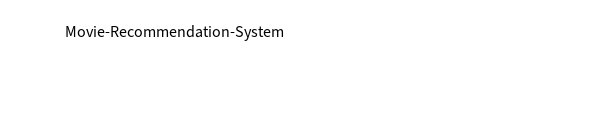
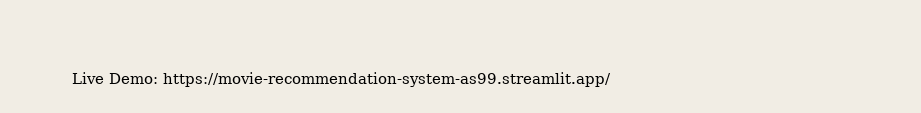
[65,25,284,41] Movie-Recommendation-System -> [72,72,611,87] Live Demo: https://movie-recommendation-system-as99.streamlit.app/

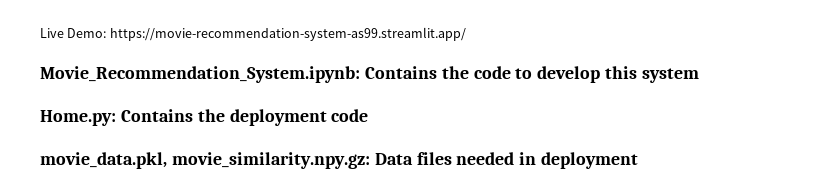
(611, 79) none -> [40,66,700,83] [40,109,369,126] [40,152,639,169] // Movie_Recommendation_System.ipynb: Contains the code to develop this system // Home.py: Contains the deployment code // movie_data.pkl, movie_similarity.npy.gz: Data files needed in deployment

